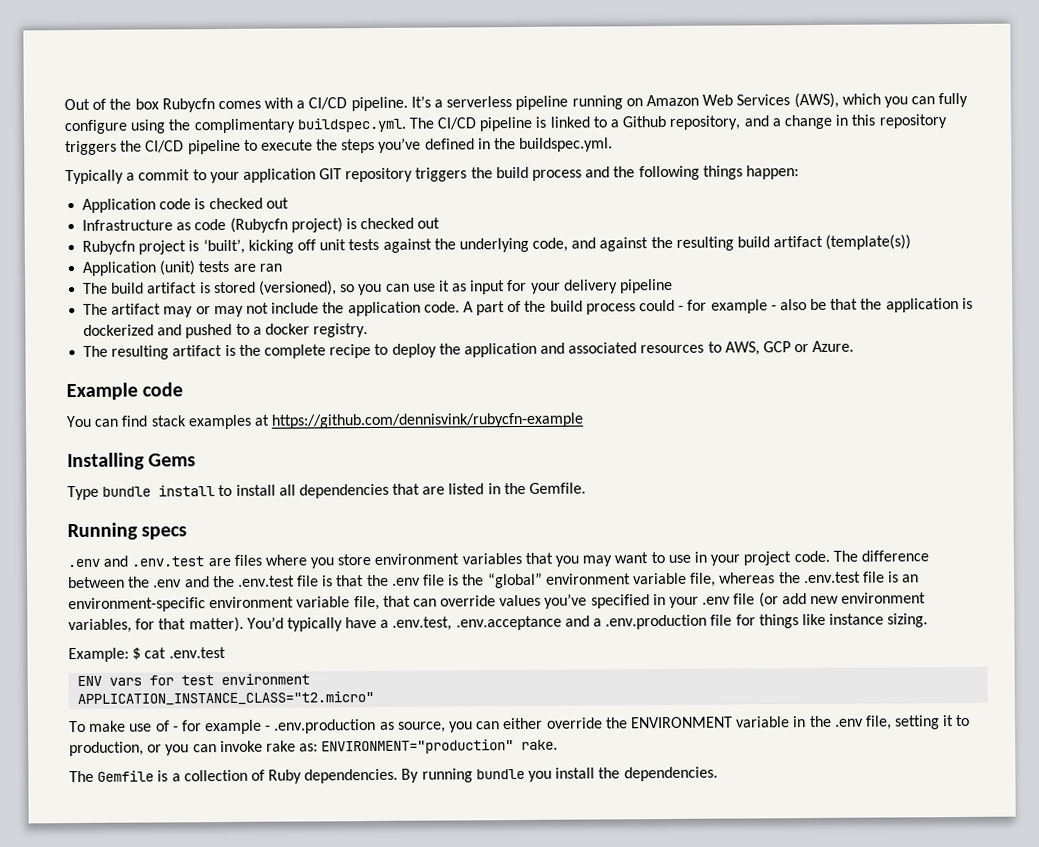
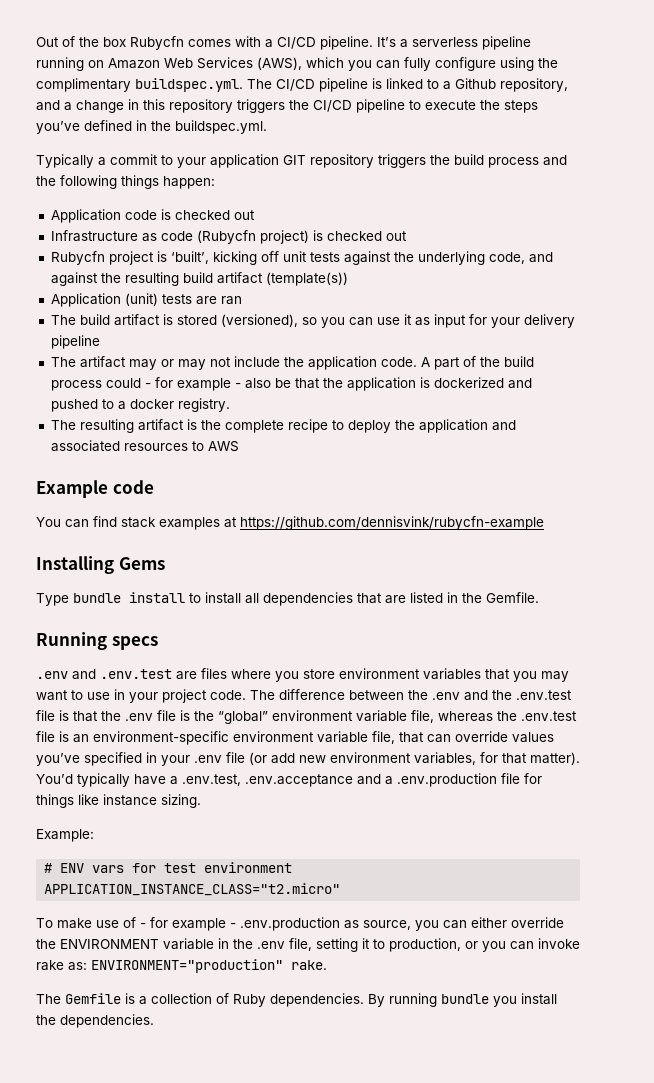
[724,340,855,356] AWS, GCP or Azure. -> [207,441,239,452] AWS
[132,647,226,660] $ cat .env.test // -> [44,863,53,873] // #

